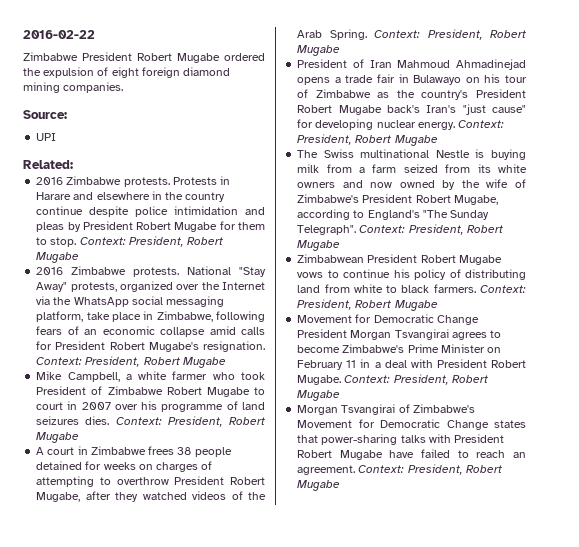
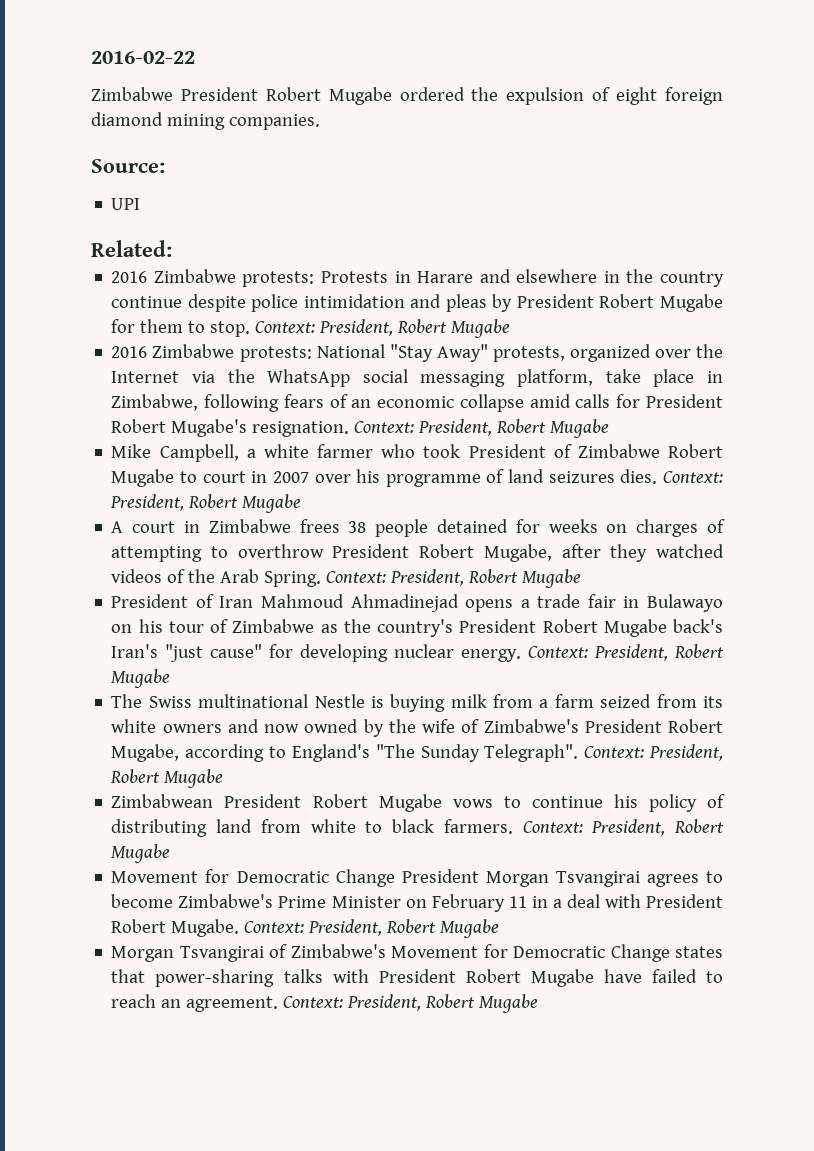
[123,177,170,187] protests. -> [242,271,315,287] protests:
[133,267,180,277] protests. -> [239,346,312,362] protests:

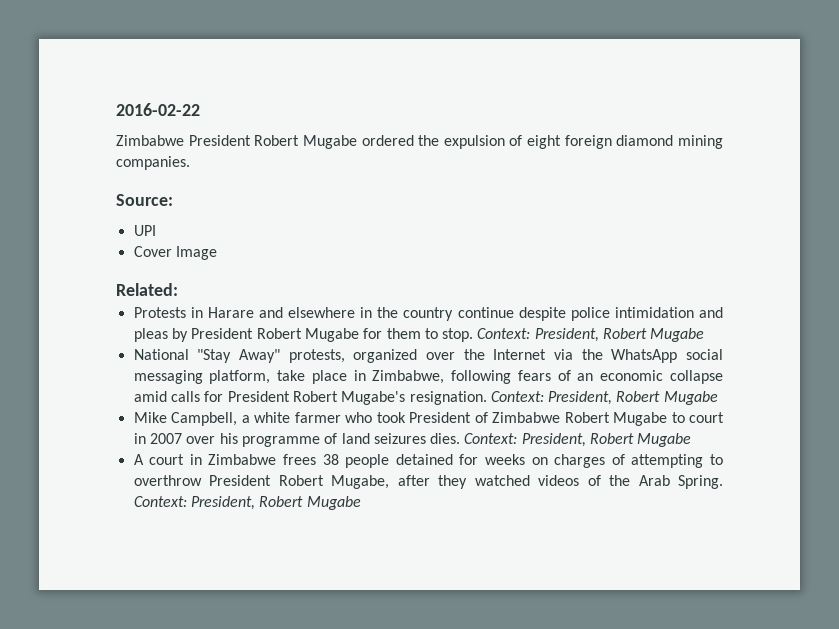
(141, 204) none -> [133,246,217,260] // Cover Image
[111,269,315,287] 2016 Zimbabwe protests: -> (178, 289) none
[111,344,312,362] 2016 Zimbabwe protests: -> (705, 335) none
[111,594,723,612] [111,619,723,637] [111,644,724,662] [111,669,171,688] [111,694,723,712] [111,719,723,737] [111,744,723,762] [110,769,224,788] [111,794,725,812] [111,819,724,837] [111,844,171,863] [111,869,723,887] [111,894,723,912] [111,919,500,938] [111,944,723,962] [111,969,723,987] [111,994,539,1013] // President of Iran Mahmoud Ahmadinejad opens a trade fair in Bulawayo on his tour of Zimbabwe as the country's President Robert Mugabe back's Iran's "just cause" for developing nuclear energy. Context: President, Robert Mugabe // The Swiss multinational Nestle is buying milk from a farm seized from its white owners and now owned by the wife of Zimbabwe's President Robert Mugabe, according to England's "The Sunday Telegraph". Context: President, Robert Mugabe // Zimbabwean President Robert Mugabe vows to continue his policy of distributing land from white to black farmers. Context: President, Robert Mugabe // Movement for Democratic Change President Morgan Tsvangirai agrees to become Zimbabwe's Prime Minister on February 11 in a deal with President Robert Mugabe. Context: President, Robert Mugabe // Morgan Tsvangirai of Zimbabwe's Movement for Democratic Change states that power-sharing talks with President Robert Mugabe have failed to reach an agreement. Context: President, Robert Mugabe -> (361, 503) none

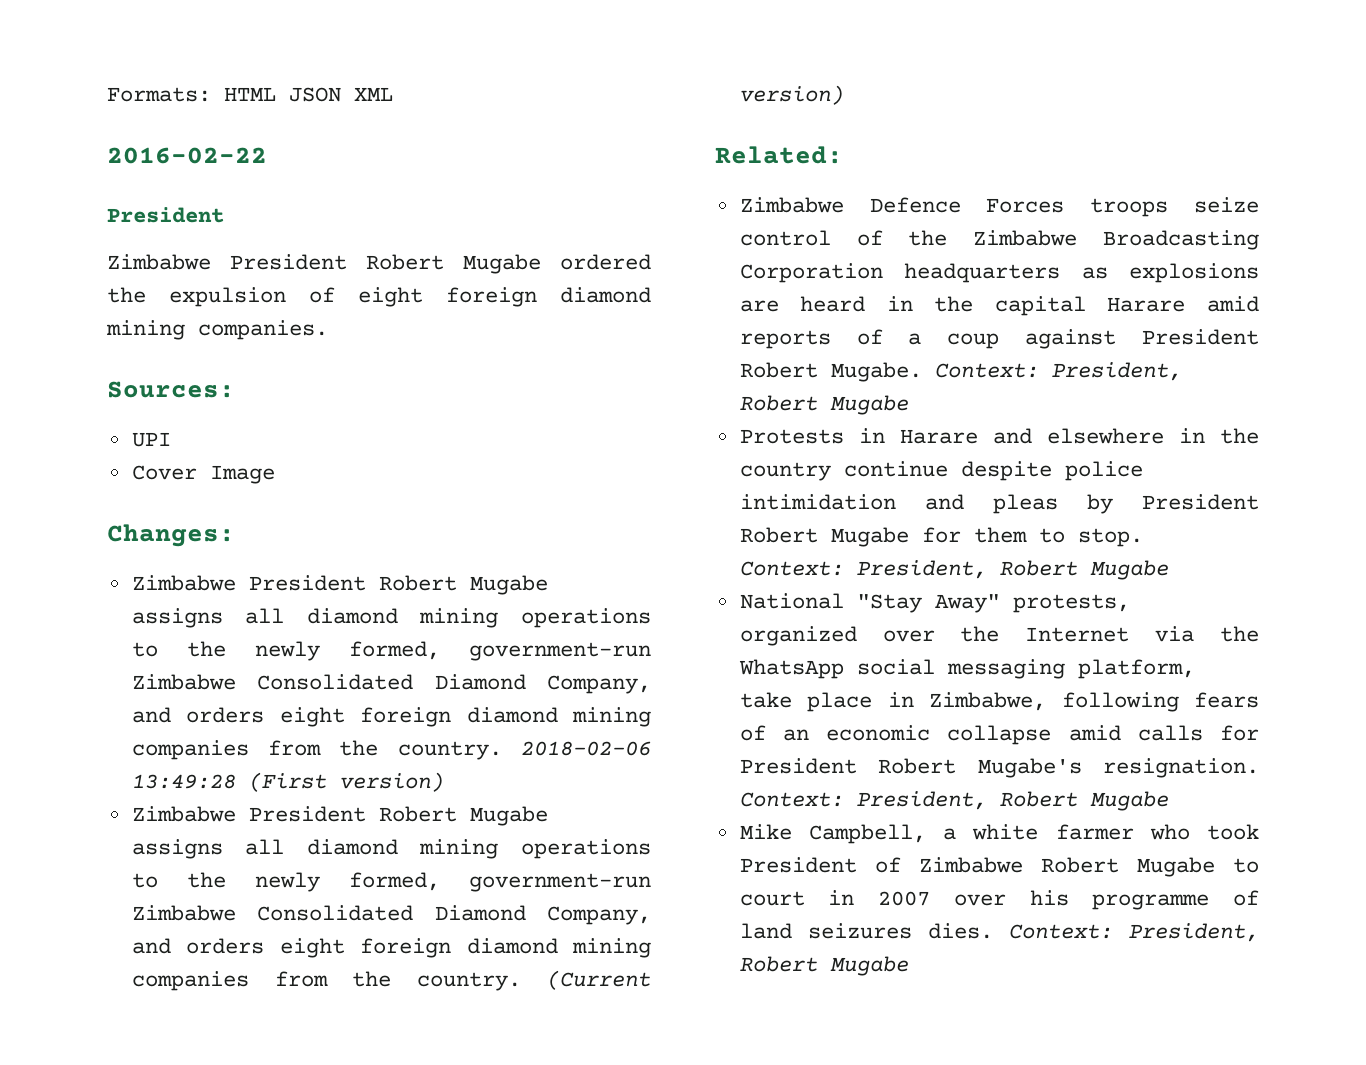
(116, 109) none -> [107,87,393,102] Formats: HTML JSON XML //
(200, 109) none -> [107,207,224,223] // President
[116,194,173,206] Source: -> [107,381,235,398] Sources:
[116,283,178,296] Related: -> [107,524,235,547] [131,575,548,595] [131,608,651,628] [131,641,651,661] [131,674,651,694] [131,707,651,727] [131,740,651,760] [131,772,444,792] [131,806,548,826] [131,839,651,859] [131,872,651,892] [131,905,651,925] [131,938,651,958] [131,970,651,991] [739,85,844,105] [715,146,843,164] [739,197,1259,217] [739,230,1259,250] [739,263,1259,283] [739,296,1259,316] [739,329,1259,349] [739,362,1182,382] [739,395,909,415] Changes: // Zimbabwe President Robert Mugabe assigns all diamond mining operations to the newly formed, government-run Zimbabwe Consolidated Diamond Company, and orders eight foreign diamond mining companies from the country. 2018-02-06 13:49:28 (First version) // Zimbabwe President Robert Mugabe assigns all diamond mining operations to the newly formed, government-run Zimbabwe Consolidated Diamond Company, and orders eight foreign diamond mining companies from the country. (Current version) // Related: // Zimbabwe Defence Forces troops seize control of the Zimbabwe Broadcasting Corporation headquarters as explosions are heard in the capital Harare amid reports of a coup against President Robert Mugabe. Context: President, Robert Mugabe
[133,454,724,468] [133,475,724,489] [133,496,361,510] // A court in Zimbabwe frees 38 people detained for weeks on charges of attempting to overthrow President Robert Mugabe, after they watched videos of the Arab Spring. Context: President, Robert Mugabe -> (909, 966) none

